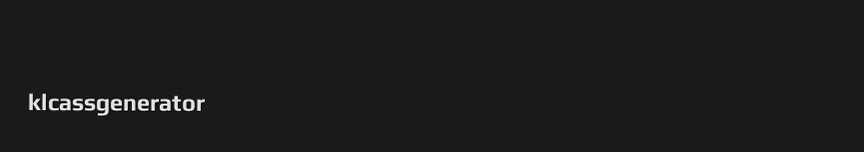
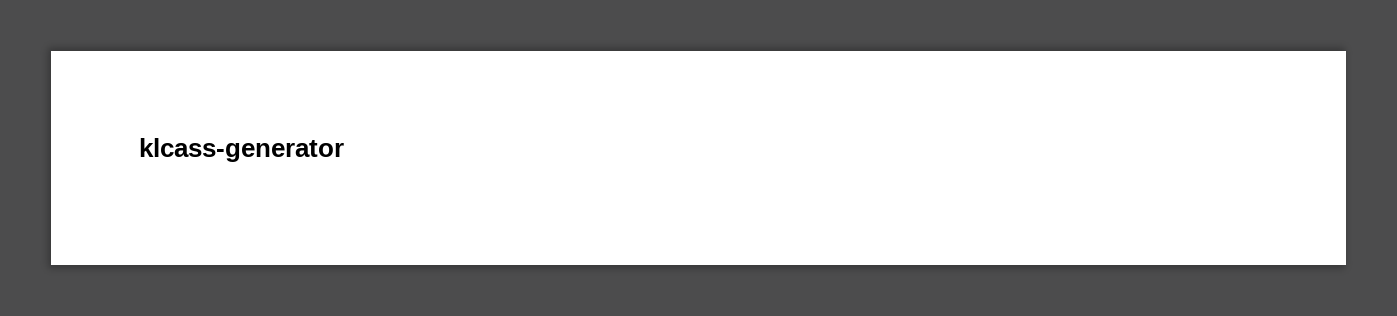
[27,93,205,117] klcassgenerator -> [139,138,344,162] klcass-generator

